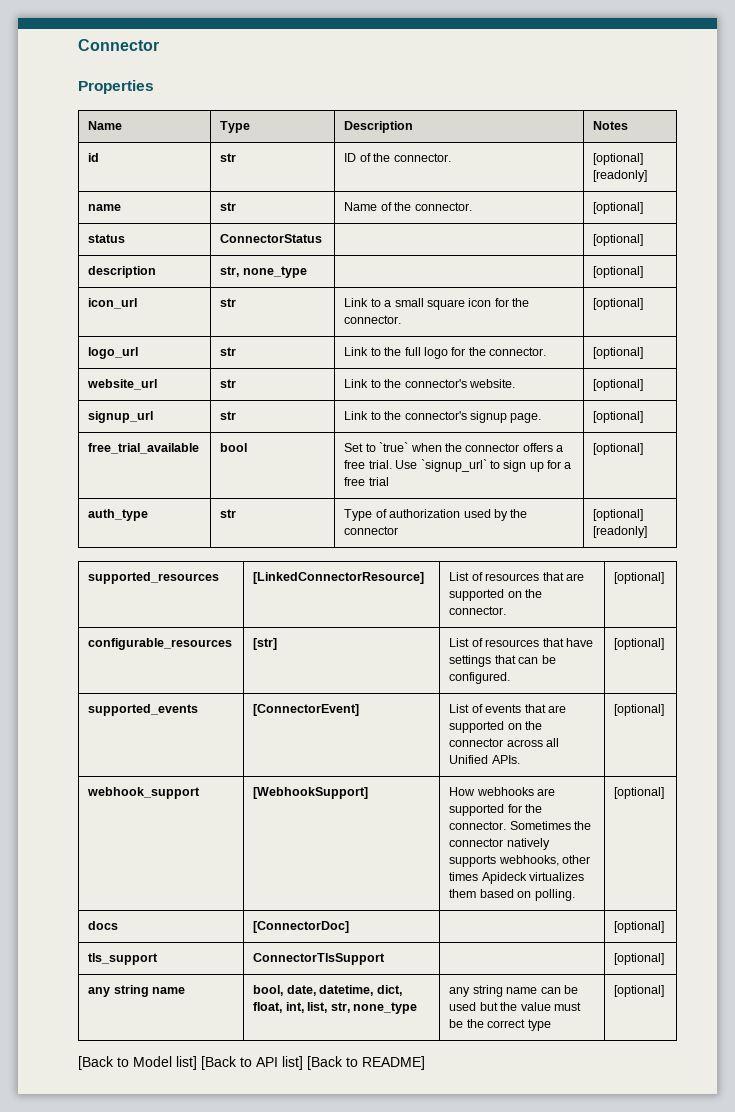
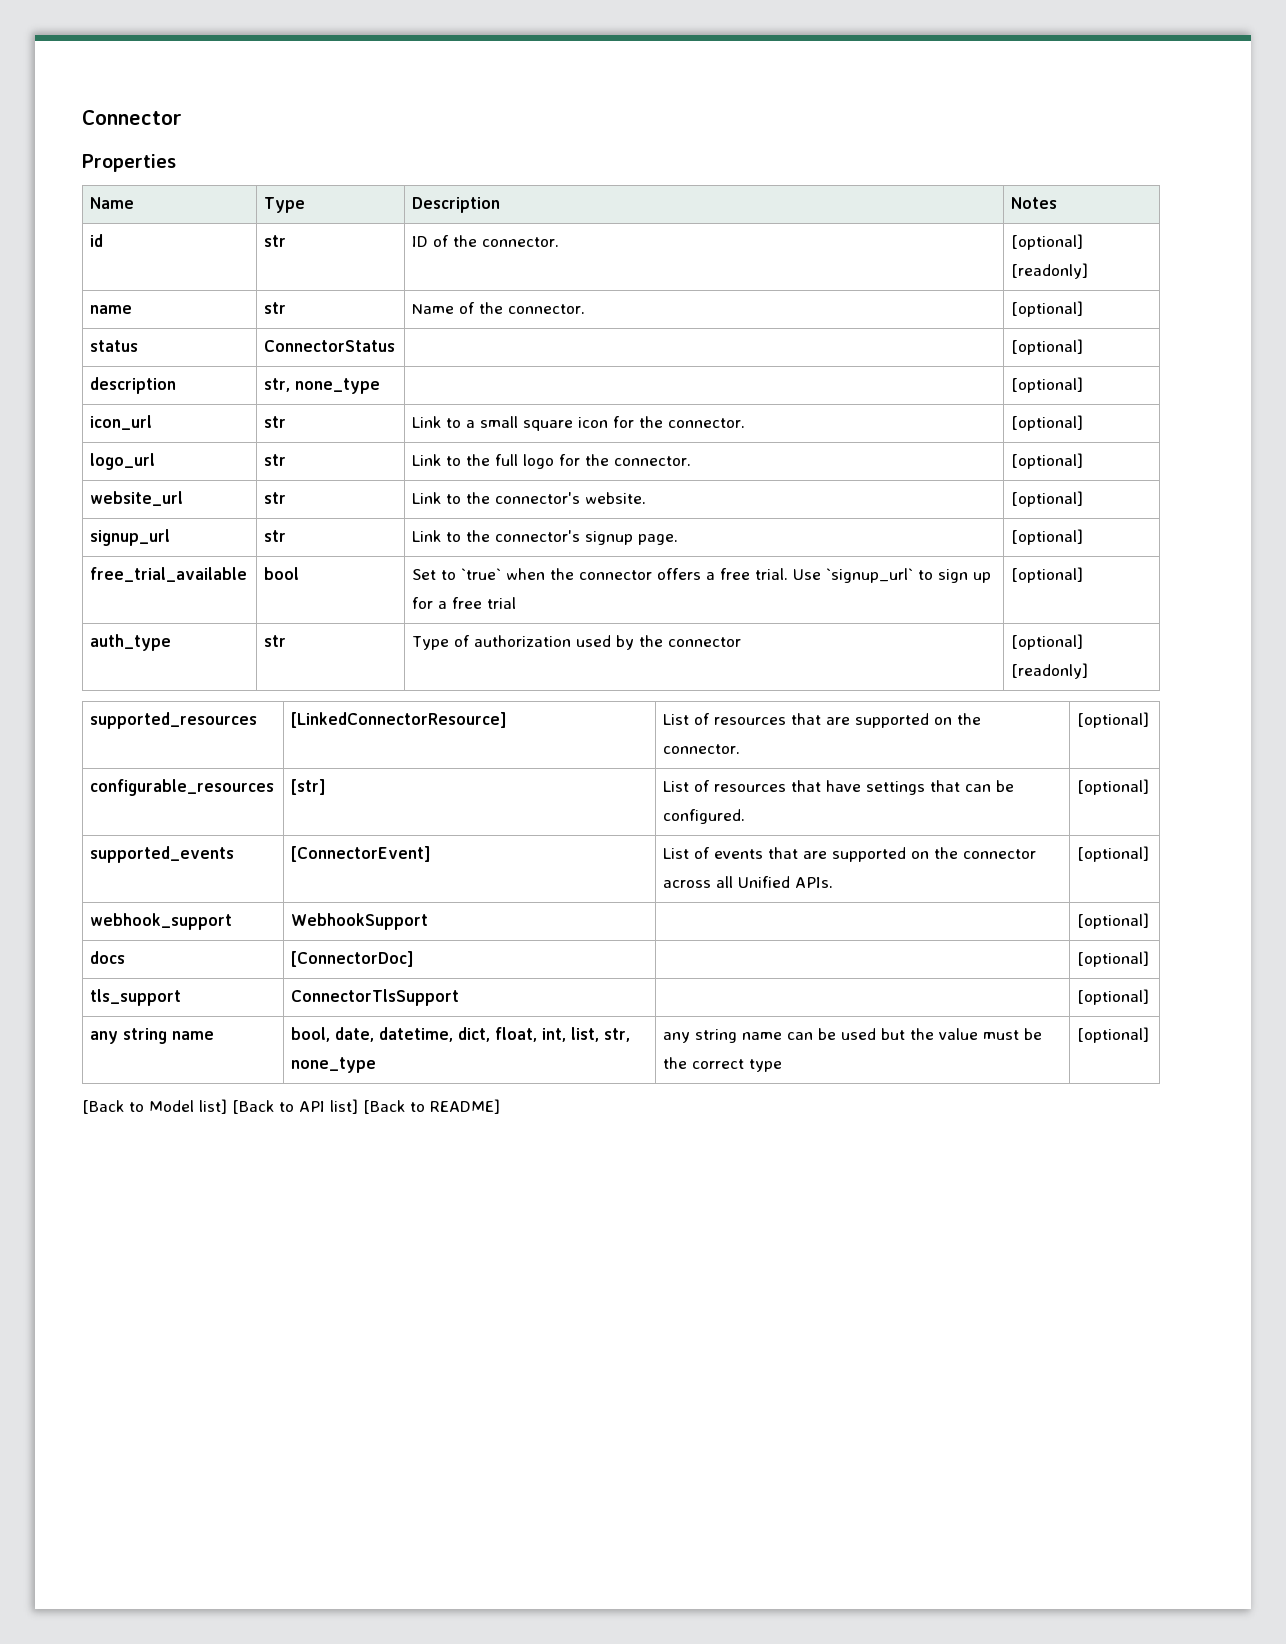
[253,787,369,799] [449,787,556,796] [449,804,543,816] [449,821,592,830] [449,838,550,850] [449,855,591,867] [449,872,585,884] [449,889,575,901] [WebhookSupport] | How webhooks are supported for the connector. Sometimes the connector natively supports webhooks, other times Apideck virtualizes them based on polling. -> [291,913,429,930] WebhookSupport |

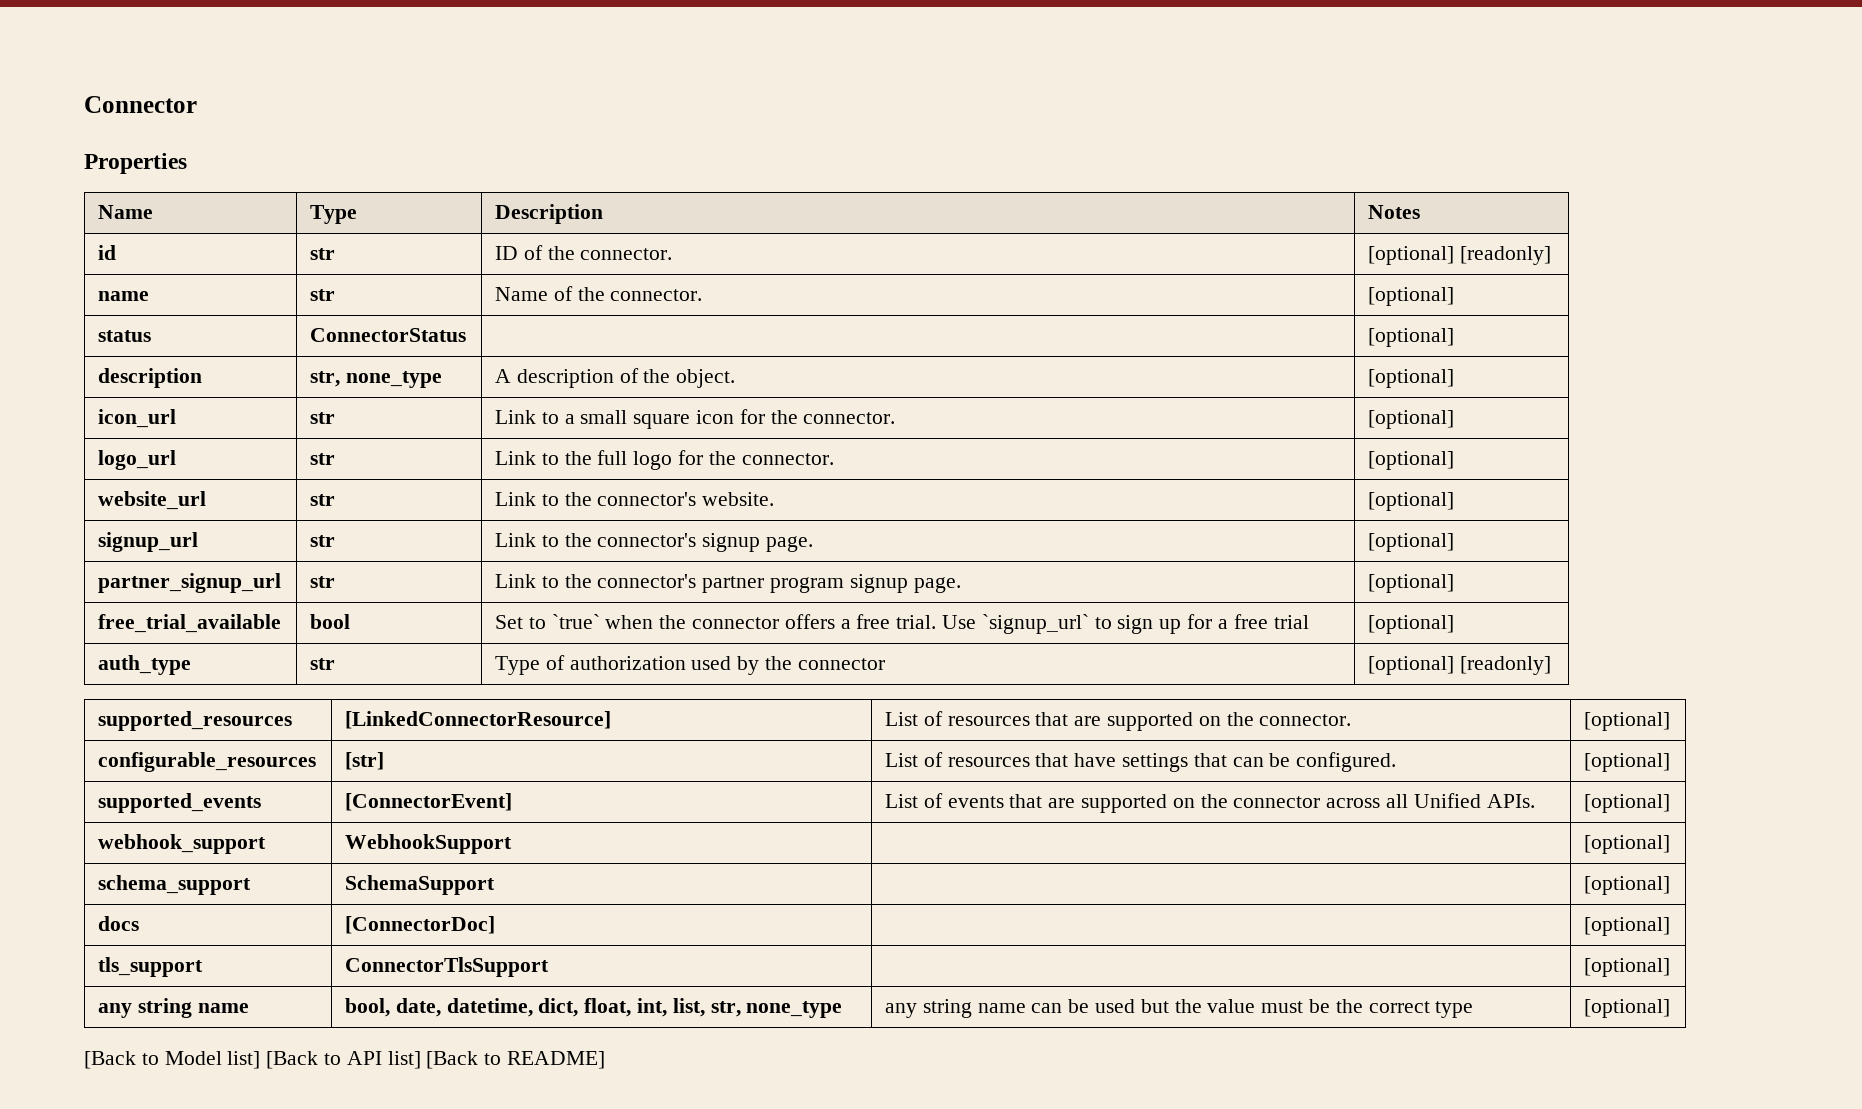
(381, 386) none -> [495,368,736,388] A description of the object.
(1084, 537) none -> [98,573,282,593] [310,576,336,588] [495,574,961,593] [1368,574,1455,593] // partner_signup_url | str | Link to the connector's partner program signup page. | [optional]
(1150, 921) none -> [98,875,252,895] [345,875,496,895] [1584,876,1671,895] // schema_support | SchemaSupport | | [optional]

